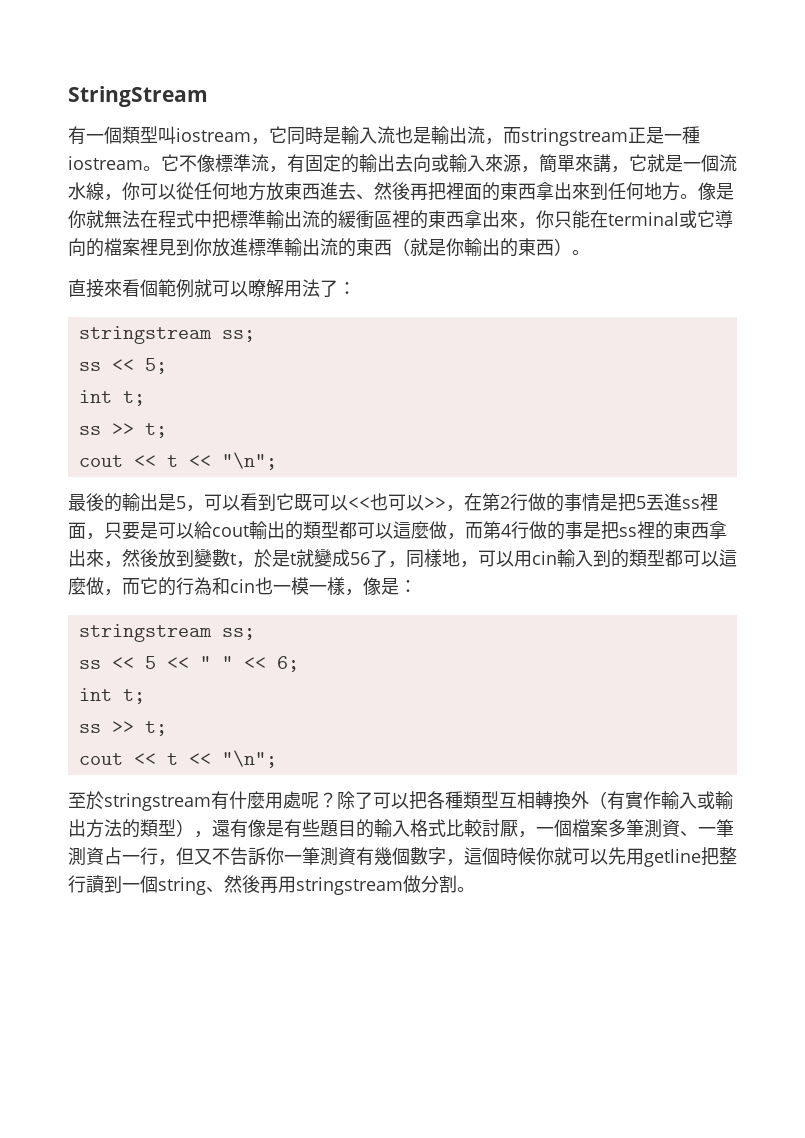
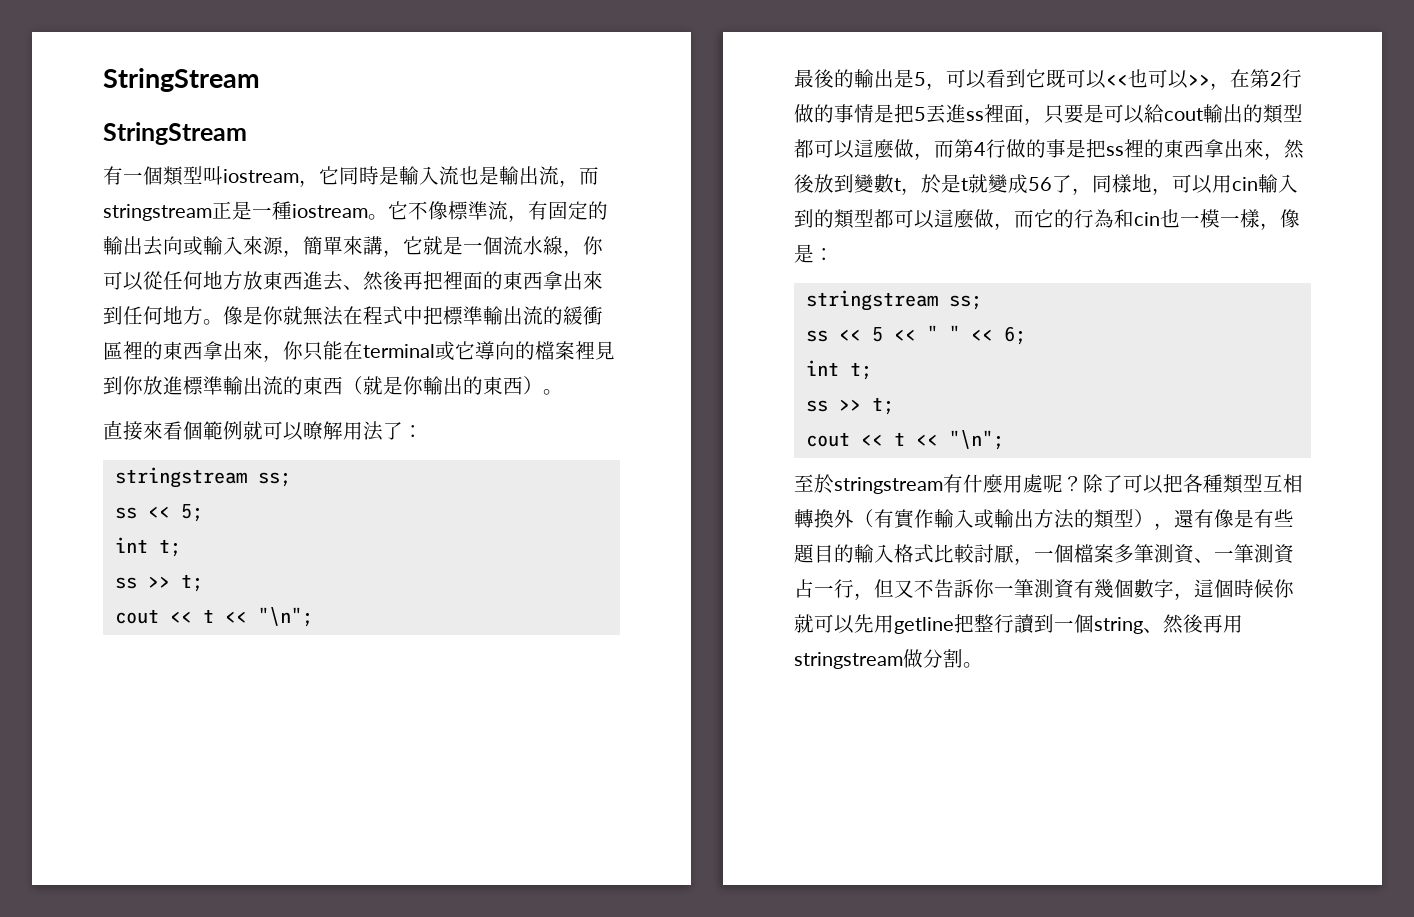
[68,86,208,107] StringStream -> [103,68,260,92] [103,122,247,145] StringStream // StringStream

